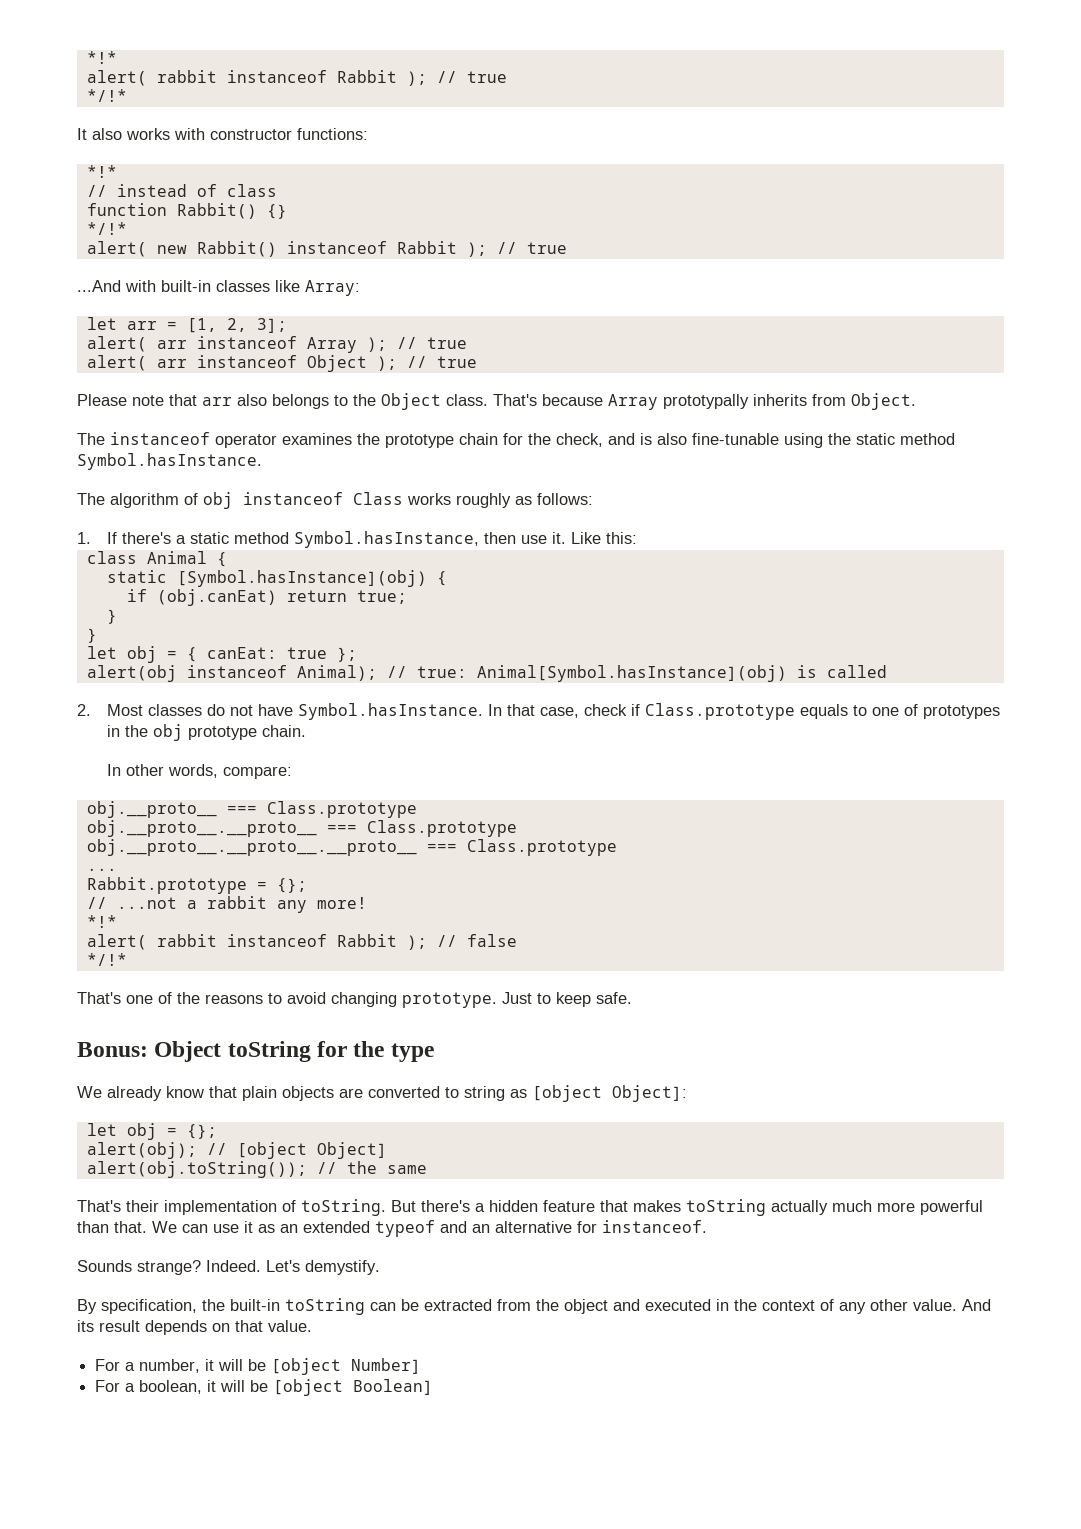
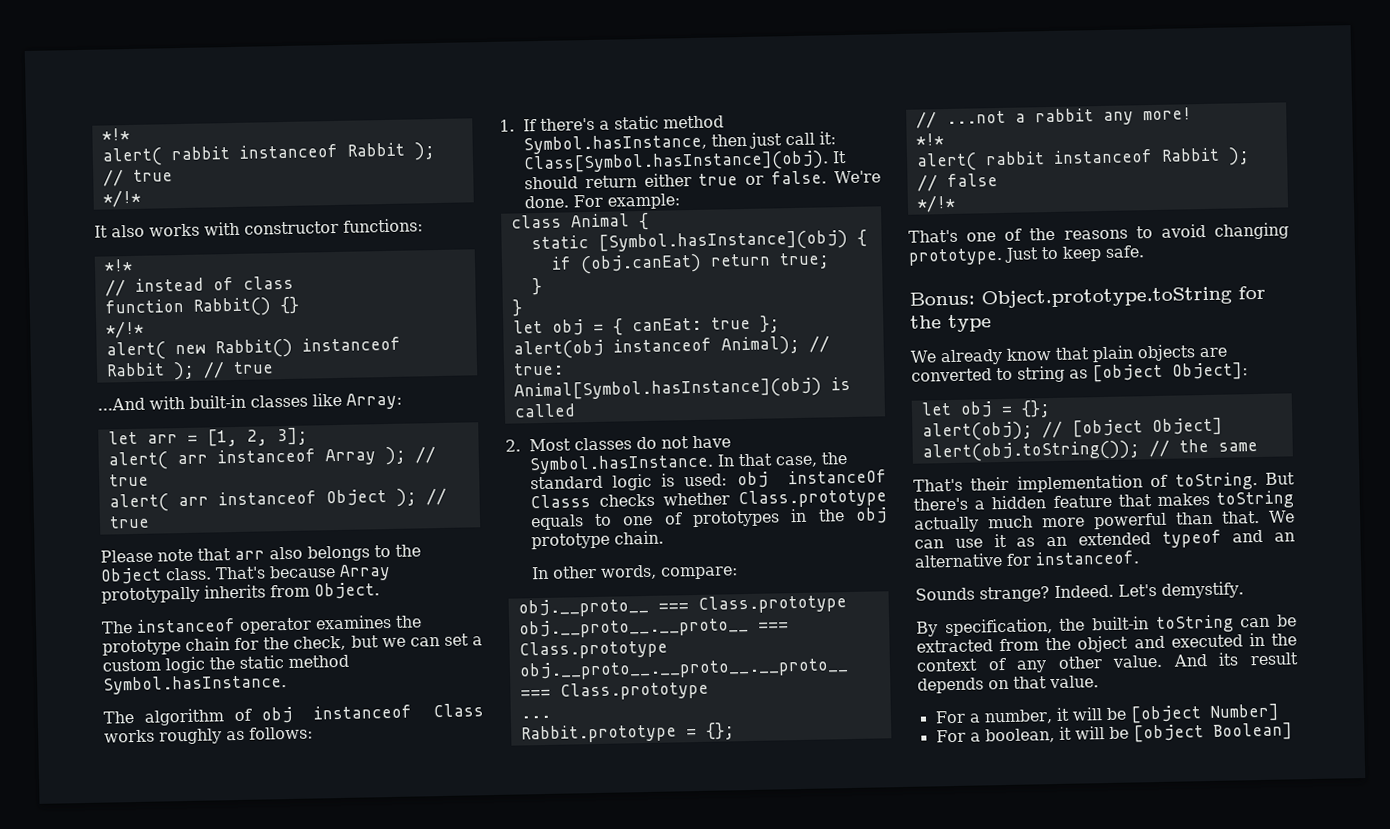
[608,433,823,448] and is also fine-tunable using -> [350,633,483,648] [102,656,205,674] but we can set a custom logic
[520,532,637,544] use it. Like this: -> [748,131,836,149] [522,150,847,175] [523,170,882,190] [523,193,680,210] just call it: Class[Symbol.hasInstance](obj). It should return either true or false. We're done. For example:
[583,704,640,716] check if -> [820,452,847,465] [529,469,887,491] [529,492,730,509] the standard logic is used: obj instanceOf Classs checks whether
[154,1041,311,1062] Object toString -> [981,286,1232,309] Object.prototype.toString

